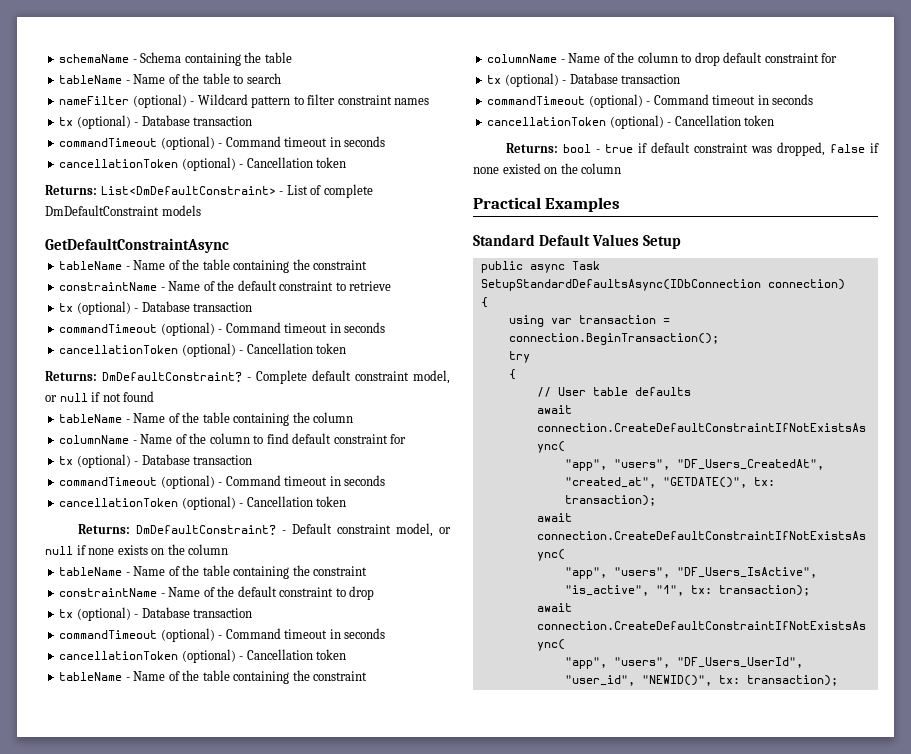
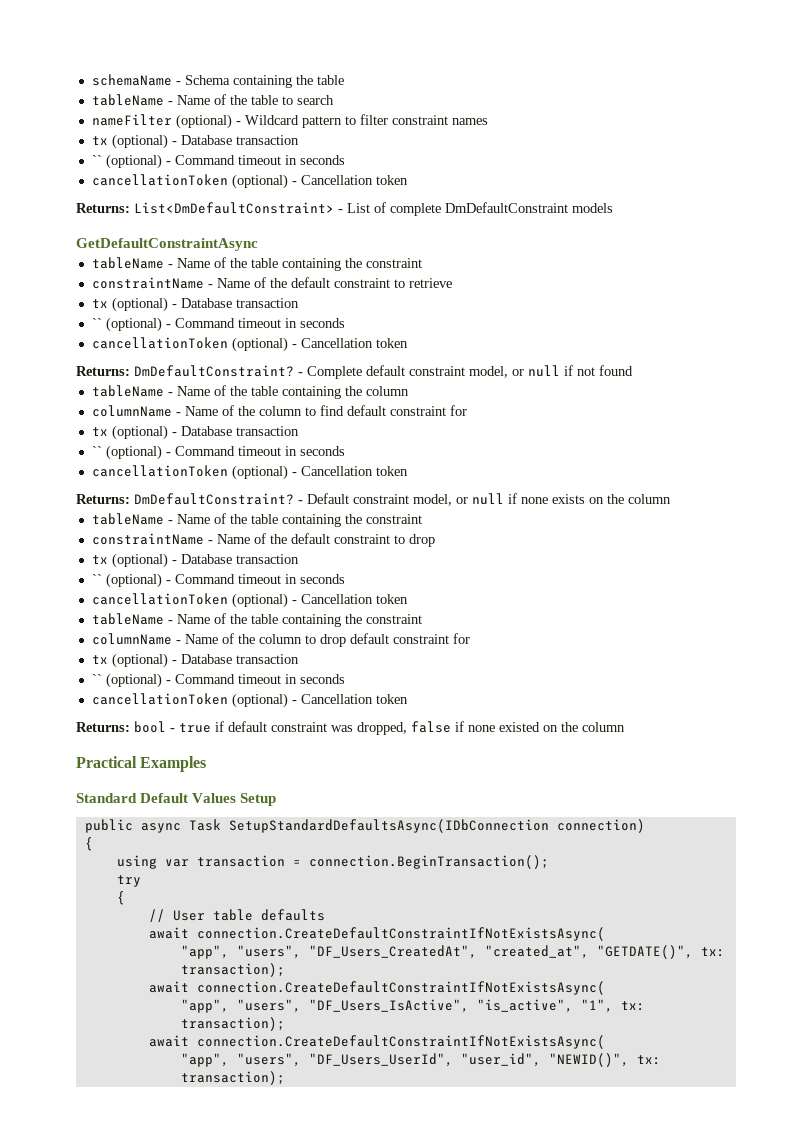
[59,138,158,147] commandTimeout -> [91,155,102,165] ``
[59,324,158,333] commandTimeout -> [91,318,102,328] ``
[59,477,158,486] commandTimeout -> [91,446,102,456] ``
[59,630,158,639] commandTimeout -> [91,574,102,584] ``
[487,96,586,105] commandTimeout -> [91,674,102,684] ``

